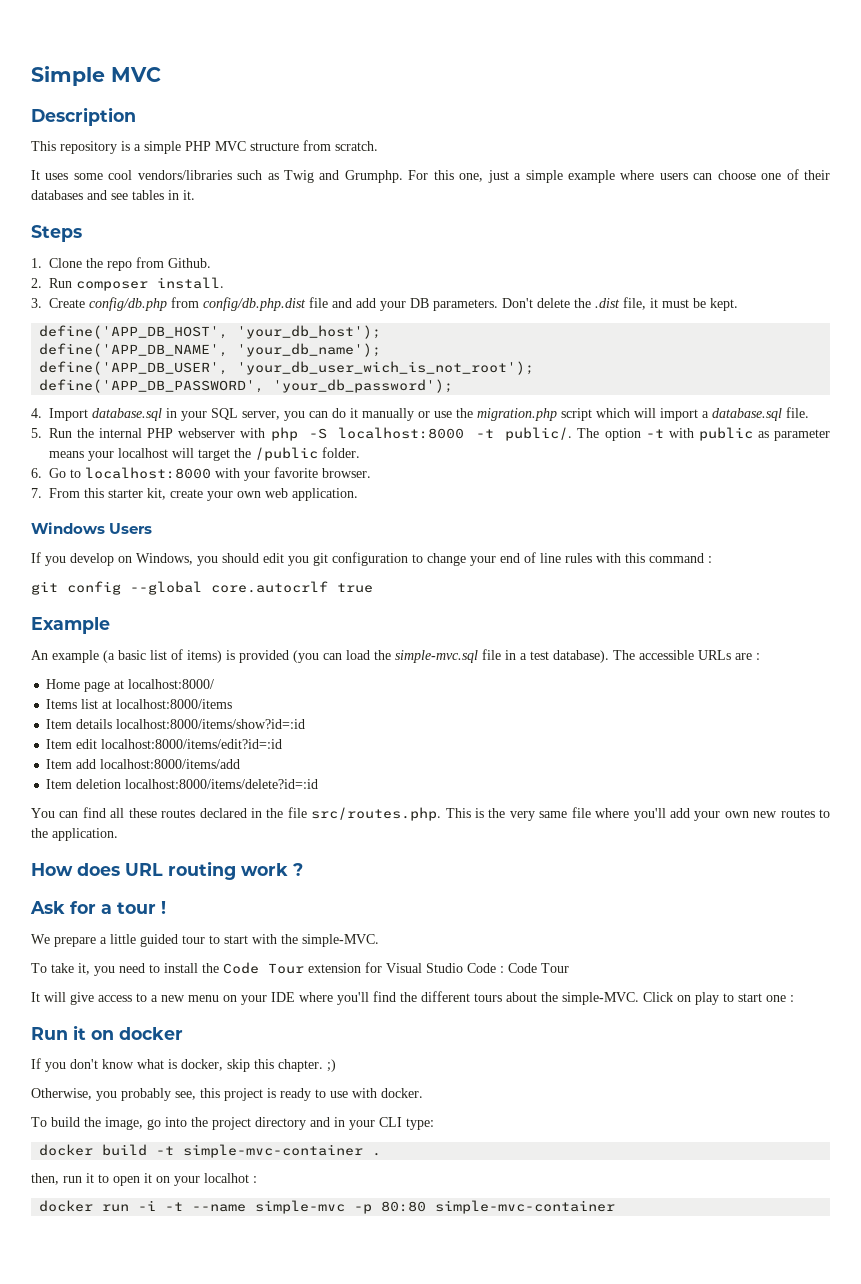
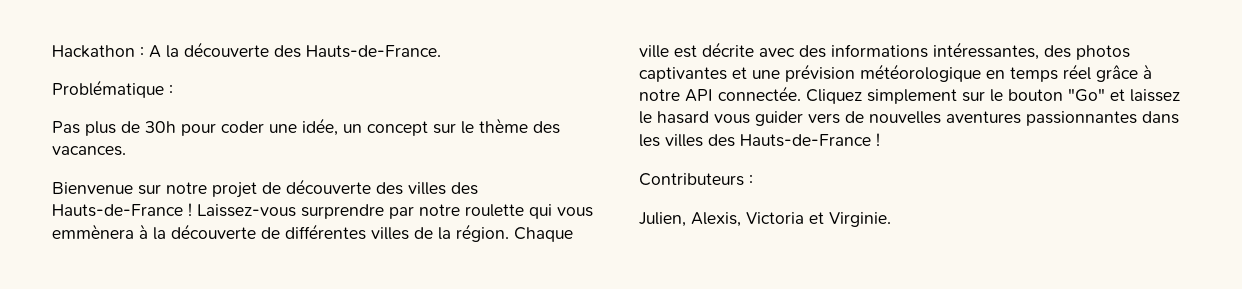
[31,66,161,86] [31,107,136,126] [31,140,378,154] [31,169,830,183] [31,190,195,200] [31,225,82,242] [31,257,211,271] [31,277,224,291] [31,297,738,311] [39,325,382,339] [39,343,382,357] [39,361,535,375] [39,379,454,393] [31,407,809,421] [31,427,831,441] [49,447,360,461] [31,467,371,481] [31,488,358,501] [31,522,153,534] [31,552,712,566] [31,581,373,595] [31,617,110,634] [31,649,760,663] [46,679,215,692] [46,699,233,709] [46,719,306,729] [46,739,283,749] [46,759,241,769] [46,779,319,789] [31,807,830,821] [31,828,118,841] [31,861,303,880] [30,901,166,914] [31,934,379,947] [31,962,569,976] [31,991,794,1005] [31,1025,183,1040] [31,1058,336,1072] [31,1088,423,1101] [31,1117,434,1130] [39,1144,382,1158] [31,1173,257,1186] [39,1200,616,1214] Simple MVC // Description // This repository is a simple PHP MVC structure from scratch. // It uses some cool vendors/libraries such as Twig and Grumphp. For this one, just a simple example where users can choose one of their databases and see tables in it. // Steps // 1. Clone the repo from Github. // 2. Run composer install. // 3. Create config/db.php from config/db.php.dist file and add your DB parameters. Don't delete the .dist file, it must be kept. // define('APP_DB_HOST', 'your_db_host'); // define('APP_DB_NAME', 'your_db_name'); // define('APP_DB_USER', 'your_db_user_wich_is_not_root'); // define('APP_DB_PASSWORD', 'your_db_password'); // 4. Import database.sql in your SQL server, you can do it manually or use the migration.php script which will import a database.sql file. // 5. Run the internal PHP webserver with php -S localhost:8000 -t public/. The option -t with public as parameter means your localhost will target the /public folder. // 6. Go to localhost:8000 with your favorite browser. // 7. From this starter kit, create your own web application. // Windows Users // If you develop on Windows, you should edit you git configuration to change your end of line rules with this command : // git config --global core.autocrlf true // Example // An example (a basic list of items) is provided (you can load the simple-mvc.sql file in a test database). The accessible URLs are : // Home page at localhost:8000/ // Items list at localhost:8000/items // Item details localhost:8000/items/show?id=:id // Item edit localhost:8000/items/edit?id=:id // Item add localhost:8000/items/add // Item deletion localhost:8000/items/delete?id=:id // You can find all these routes declared in the file src/routes.php. This is the very same file where you'll add your own new routes to the application. // How does URL routing work ? // Ask for a tour ! // We prepare a little guided tour to start with the simple-MVC. // To take it, you need to install the Code Tour extension for Visual Studio Code : Code Tour // It will give access to a new menu on your IDE where you'll find the different tours about the simple-MVC. Click on play to start one : // Run it on docker // If you don't know what is docker, skip this chapter. ;) // Otherwise, you probably see, this project is ready to use with docker. // To build the image, go into the project directory and in your CLI type: // docker build -t simple-mvc-container . // then, run it to open it on your localhot : // docker run -i -t --name simple-mvc -p 80:80 simple-mvc-container -> [52,42,441,58] [52,80,173,98] [52,118,560,136] [52,146,126,156] [52,179,478,198] [52,203,593,219] [52,224,573,242] [639,42,1130,60] [639,64,1152,82] [639,86,1180,104] [639,111,1179,126] [639,133,880,147] [639,173,753,186] [639,212,891,227] Hackathon : A la découverte des Hauts-de-France. // Problématique : // Pas plus de 30h pour coder une idée, un concept sur le thème des vacances. // Bienvenue sur notre projet de découverte des villes des Hauts-de-France ! Laissez-vous surprendre par notre roulette qui vous emmènera à la découverte de différentes villes de la région. Chaque ville est décrite avec des informations intéressantes, des photos captivantes et une prévision météorologique en temps réel grâce à notre API connectée. Cliquez simplement sur le bouton "Go" et laissez le hasard vous guider vers de nouvelles aventures passionnantes dans les villes des Hauts-de-France ! // Contributeurs : // Julien, Alexis, Victoria et Virginie.

